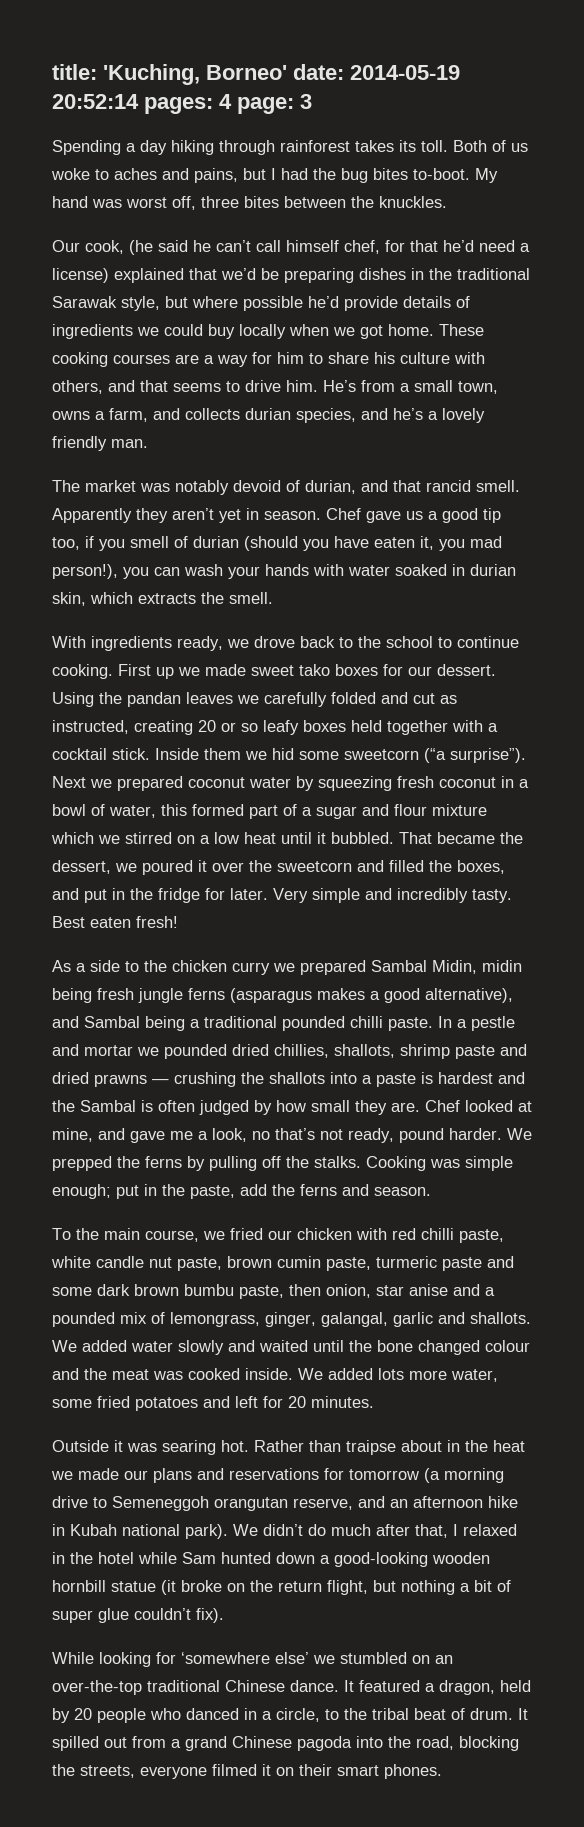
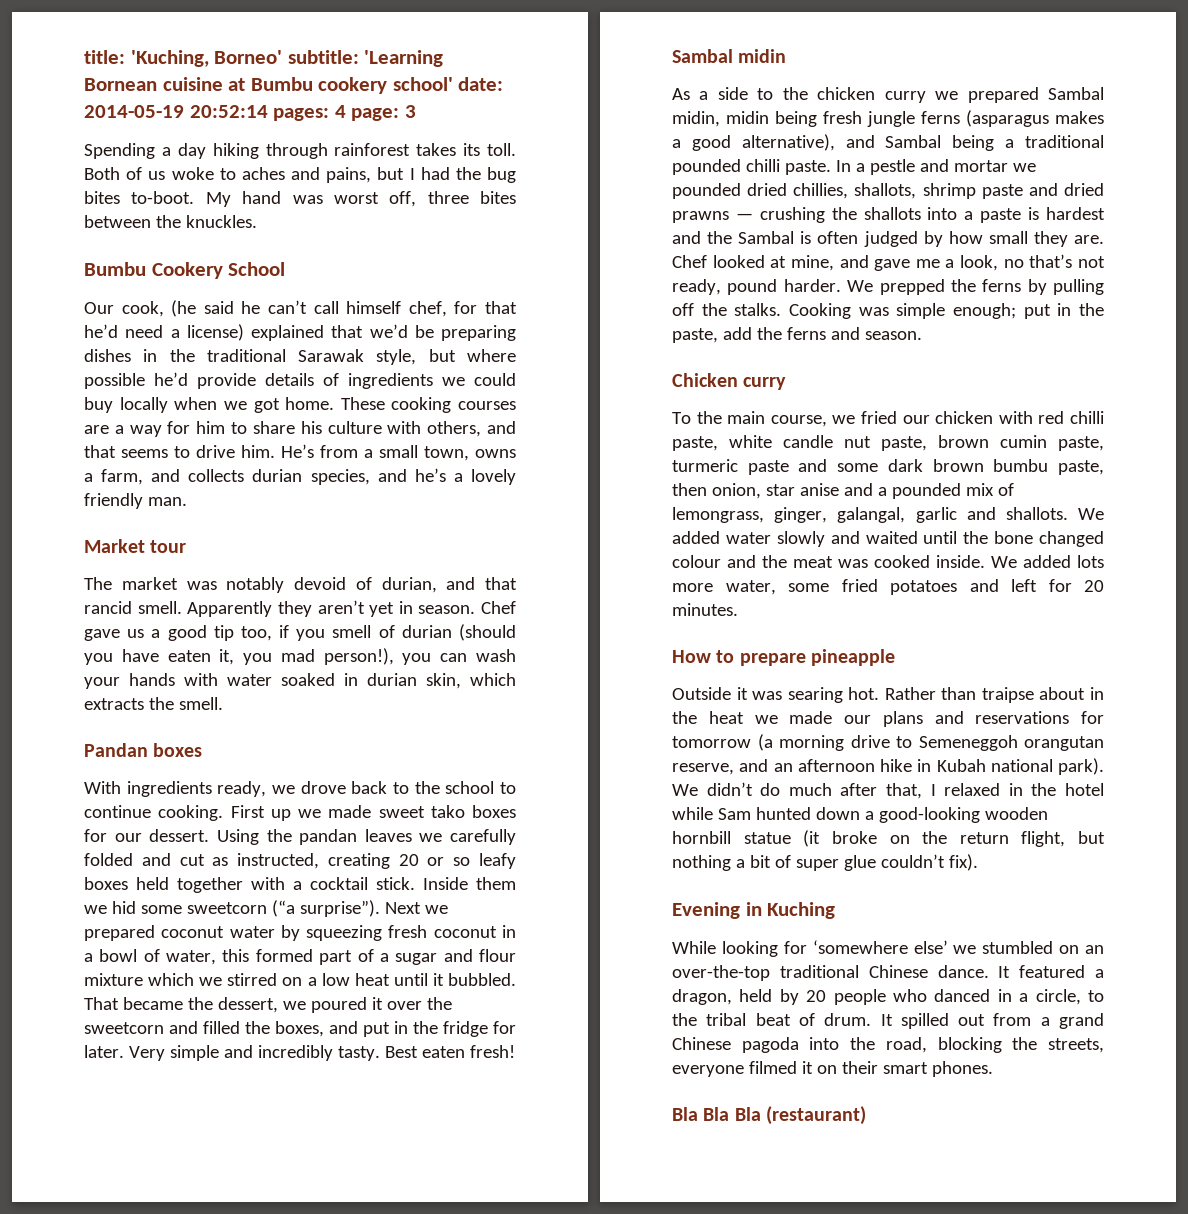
(287, 72) none -> [287,50,444,67] [84,77,453,94] subtitle: 'Learning Bornean cuisine at Bumbu cookery school'
(447, 202) none -> [84,262,286,279] // Bumbu Cookery School
(148, 443) none -> [84,539,187,553] // Market tour
(273, 598) none -> [84,743,203,757] // Pandan boxes
(178, 922) none -> [672,49,787,63] // Sambal midin
[432,960,477,974] Midin, -> [672,111,720,127] midin,
(431, 1191) none -> [672,373,787,390] // Chicken curry
(374, 1402) none -> [672,649,895,666] // How to prepare pineapple
(224, 1615) none -> [672,902,836,919] // Evening in Kuching
(442, 1771) none -> [672,1106,866,1125] // Bla Bla Bla (restaurant)

